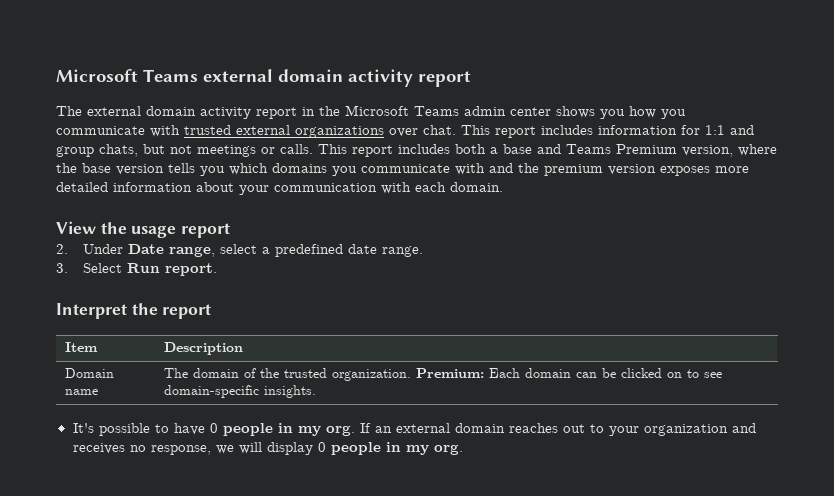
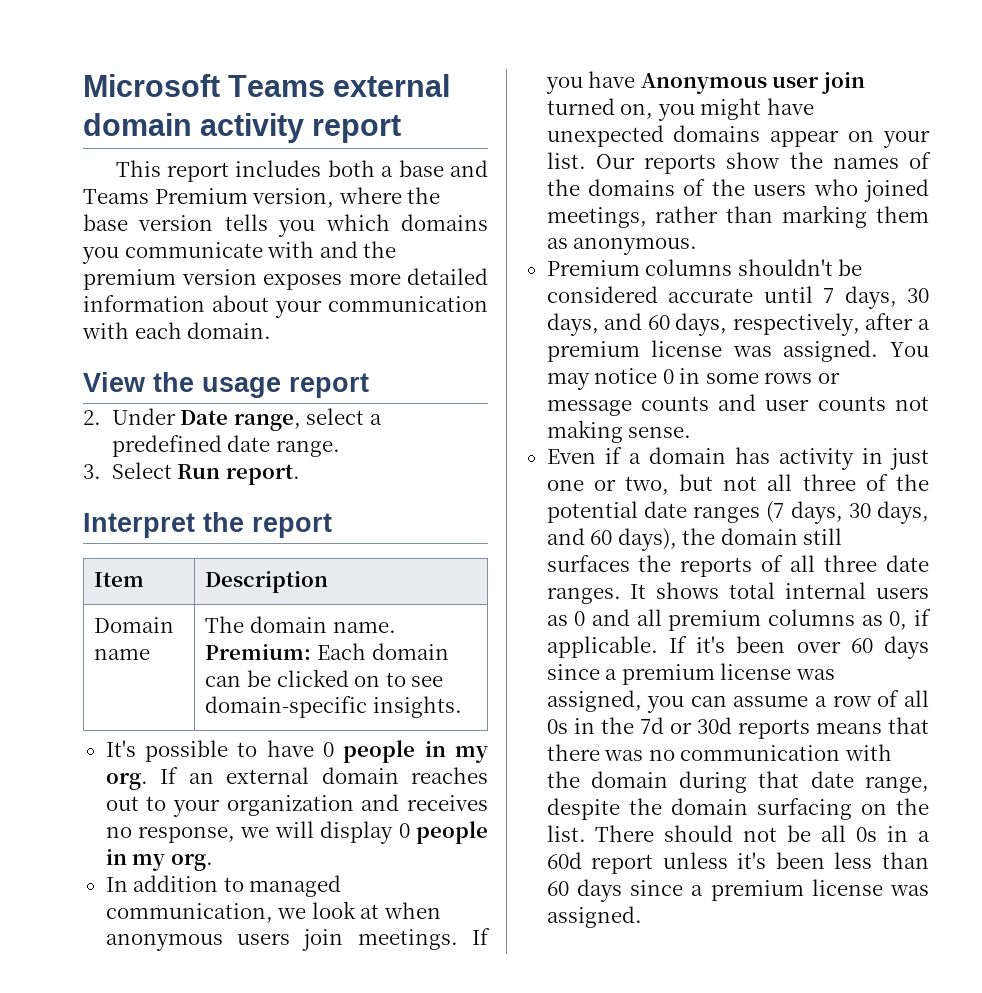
[56,105,686,119] [56,125,754,138] [56,144,313,157] The external domain activity report in the Microsoft Teams admin center shows you how you communicate with trusted external organizations over chat. This report includes information for 1:1 and group chats, but not meetings or calls. -> (402, 129) none
[244,368,412,381] of the trusted organization. -> [332,621,396,633] name.
(463, 449) none -> [105,875,342,897] [105,901,441,923] [105,928,491,951] [545,71,865,94] [546,98,814,121] [546,125,930,148] [546,152,931,174] [546,179,929,202] [546,205,929,228] [546,237,698,255] [546,259,863,276] [546,286,929,309] [546,313,930,336] [546,340,929,362] [546,368,840,390] [546,394,929,416] [546,420,692,443] [546,447,929,470] [546,474,929,495] [546,501,929,524] [546,528,843,551] [546,555,929,577] [546,582,929,604] [546,609,931,631] [546,636,929,659] [546,663,835,685] [546,690,929,713] [546,717,929,739] [546,744,892,761] [546,771,929,793] [546,798,929,820] [546,825,930,842] [546,852,929,874] [546,879,929,902] [546,906,642,928] // In addition to managed communication, we look at when anonymous users join meetings. If you have Anonymous user join turned on, you might have unexpected domains appear on your list. Our reports show the names of the domains of the users who joined meetings, rather than marking them as anonymous. // Premium columns shouldn't be considered accurate until 7 days, 30 days, and 60 days, respectively, after a premium license was assigned. You may notice 0 in some rows or message counts and user counts not making sense. // Even if a domain has activity in just one or two, but not all three of the potential date ranges (7 days, 30 days, and 60 days), the domain still surfaces the reports of all three date ranges. It shows total internal users as 0 and all premium columns as 0, if applicable. If it's been over 60 days since a premium license was assigned, you can assume a row of all 0s in the 7d or 30d reports means that there was no communication with the domain during that date range, despite the domain surfacing on the list. There should not be all 0s in a 60d report unless it's been less than 60 days since a premium license was assigned.

